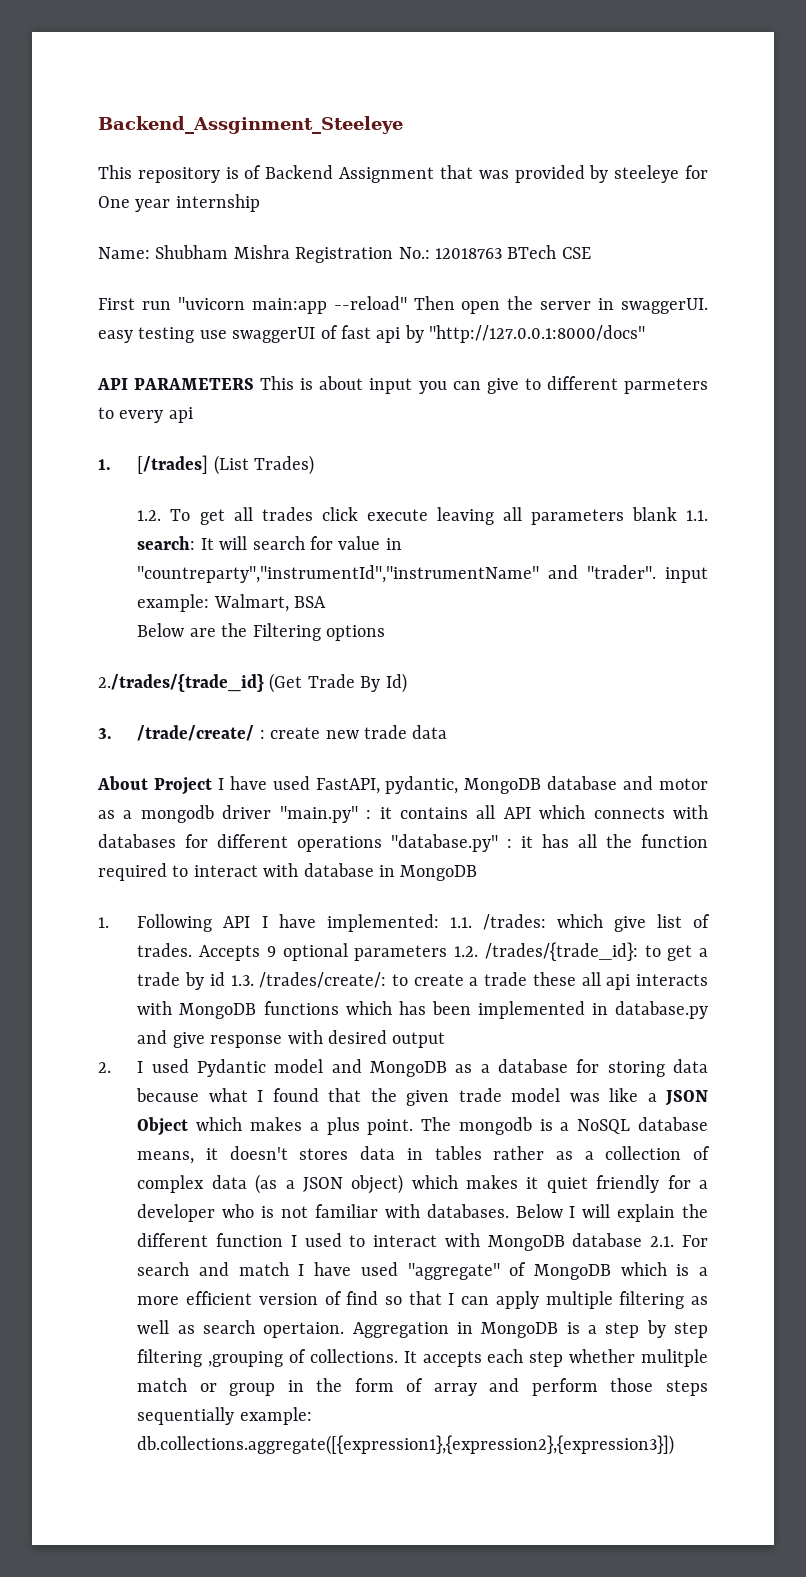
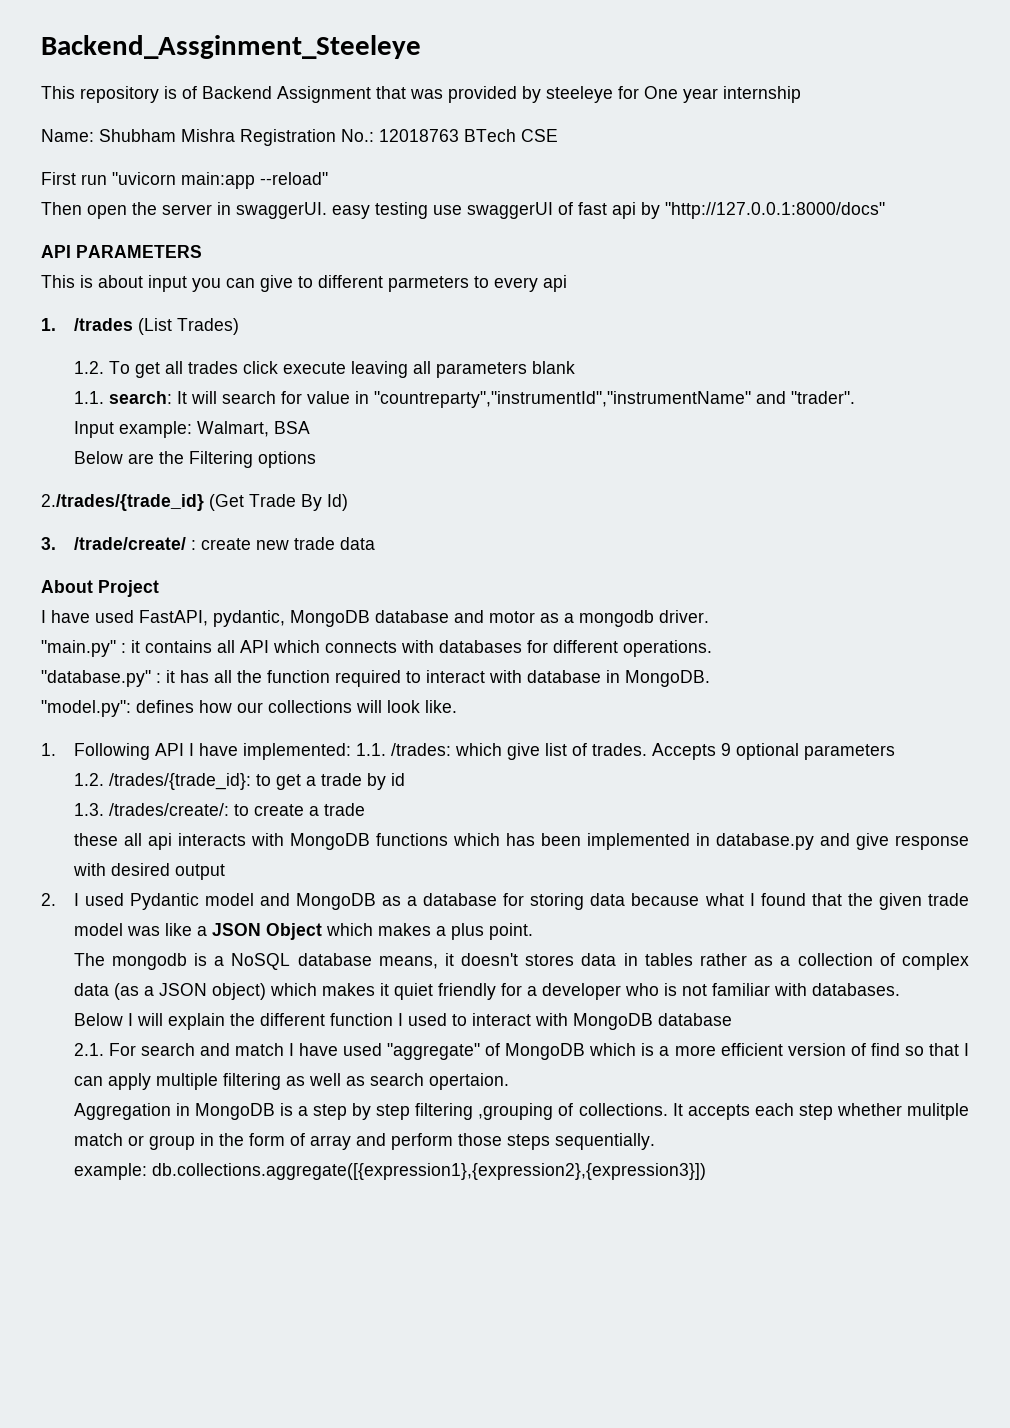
(407, 303) none -> (328, 178) //
(255, 384) none -> (202, 251) //
[137,455,209,474] [/trades] -> [73,318,133,331] /trades
(677, 514) none -> (575, 367) //
[665,567,708,583] input -> [73,421,114,438] // Input
(212, 786) none -> (159, 588) //
[222,805,272,819] driver -> [659,610,709,623] driver. //
[297,836,382,852] operations -> [623,640,712,657] operations. //
[400,865,478,881] MongoDB -> [625,670,710,687] [41,700,457,717] MongoDB. // "model.py": defines how our collections will look like.
(448, 953) none -> (895, 752) //
(225, 979) none -> (405, 779) //
(528, 979) none -> (365, 809) //
(414, 1127) none -> (533, 931) //
(509, 1211) none -> (900, 989) //
(643, 1240) none -> (732, 1019) //
(345, 1330) none -> (509, 1081) //
[137,1407,235,1425] sequentially -> [554,1133,655,1150] sequentially. //

